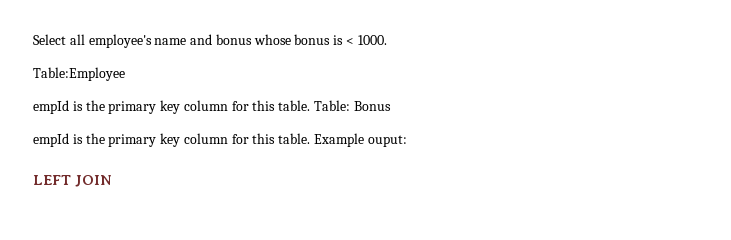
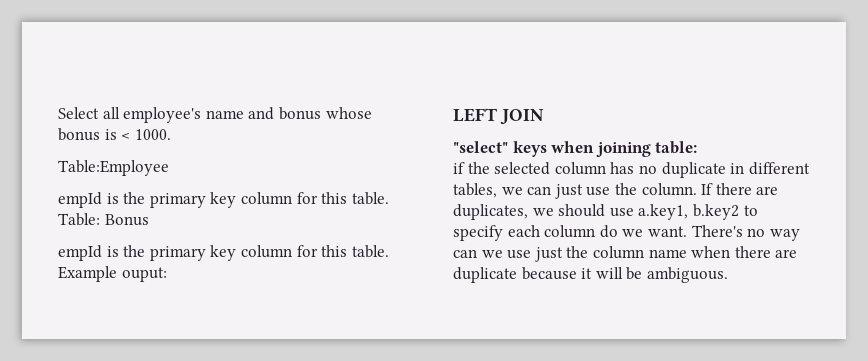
(113, 181) none -> [453,141,698,157] [453,162,810,178] [453,183,779,199] [453,204,758,220] [453,225,800,241] [453,246,798,262] [453,267,728,283] // "select" keys when joining table: // if the selected column has no duplicate in different tables, we can just use the column. If there are duplicates, we should use a.key1, b.key2 to specify each column do we want. There's no way can we use just the column name when there are duplicate because it will be ambiguous.

